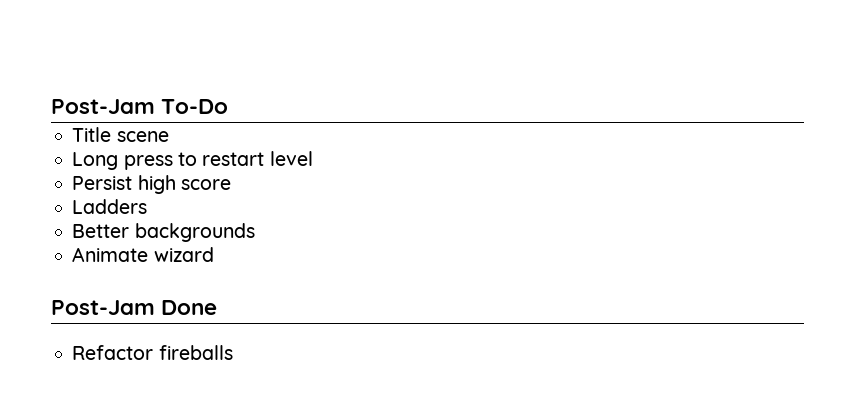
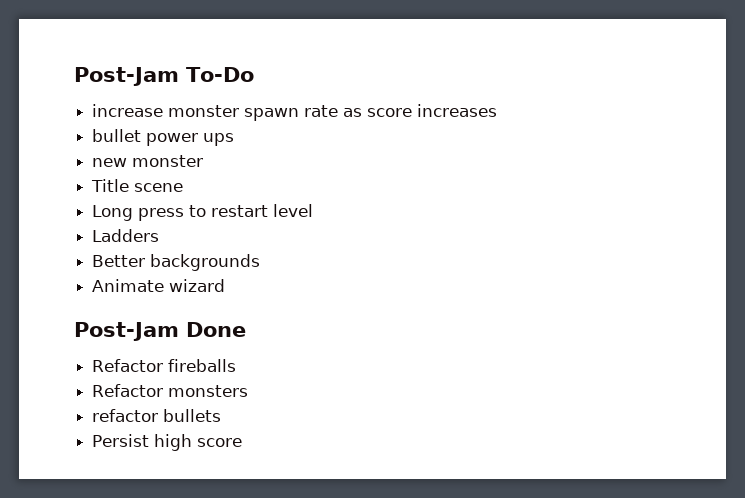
(229, 106) none -> [92,104,498,121] [92,129,235,146] [92,155,204,167] // increase monster spawn rate as score increases // bullet power ups // new monster
[72,175,231,194] // Persist high score -> (314, 210) none
(233, 352) none -> [92,384,249,397] [92,409,222,422] [92,434,243,451] // Refactor monsters // refactor bullets // Persist high score

